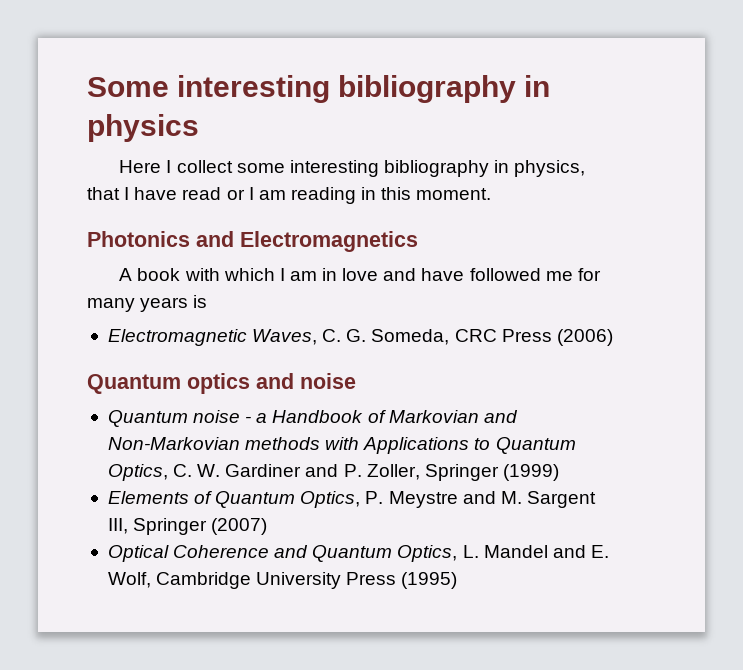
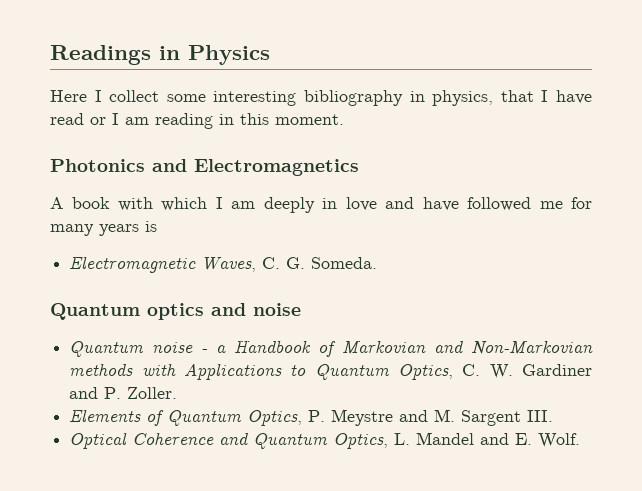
[87,75,551,103] [87,114,199,142] Some interesting bibliography in physics -> [50,45,270,65] Readings in Physics
(317, 276) none -> [263,197,315,213] deeply
[371,329,613,346] Someda, CRC Press (2006) -> [311,257,378,269] Someda.
[366,464,559,481] Zoller, Springer (1999) -> [127,387,178,399] Zoller.
[107,518,268,535] III, Springer (2007) -> [527,410,554,422] III.
[107,572,458,589] Wolf, Cambridge University Press (1995) -> [538,433,581,448] Wolf.

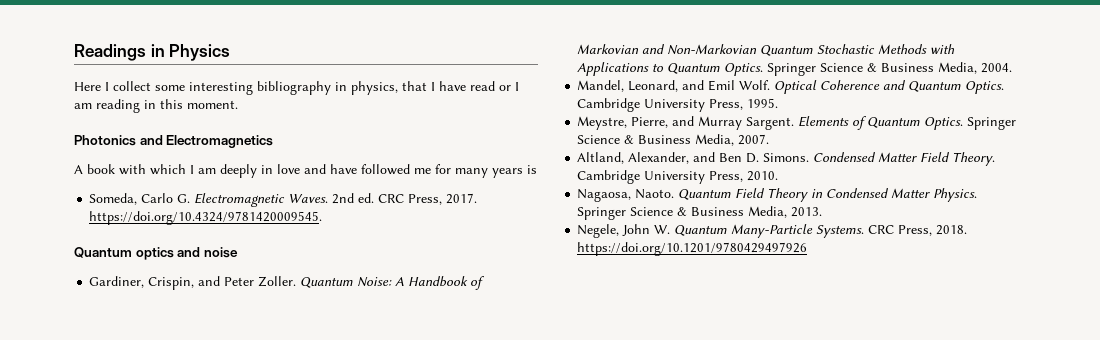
[69,256,378,273] [50,303,301,320] [69,341,227,357] Electromagnetic Waves, C. G. Someda. // Quantum optics and noise // Quantum noise - a -> [89,193,478,207] [89,211,323,225] [74,247,238,260] [89,276,405,290] Someda, Carlo G. Electromagnetic Waves. 2nd ed. CRC Press, 2017. https://doi.org/10.4324/9781420009545. // Quantum optics and noise // Gardiner, Crispin, and Peter Zoller. Quantum Noise: A
[69,363,134,376] methods -> [760,44,928,56] Quantum Stochastic Methods
[397,364,592,380] [69,387,178,399] [69,409,554,426] [69,432,581,449] Optics, C. W. Gardiner and P. Zoller. // Elements of Quantum Optics, P. Meystre and M. Sargent III. // Optical Coherence and Quantum Optics, L. Mandel and E. Wolf. -> [724,62,1013,76] [577,80,1005,94] [577,98,779,112] [577,116,1017,130] [577,134,770,146] [577,152,996,166] [577,170,779,184] [577,188,978,202] [577,206,823,220] [577,224,968,238] [577,242,808,256] Optics. Springer Science & Business Media, 2004. // Mandel, Leonard, and Emil Wolf. Optical Coherence and Quantum Optics. Cambridge University Press, 1995. // Meystre, Pierre, and Murray Sargent. Elements of Quantum Optics. Springer Science & Business Media, 2007. // Altland, Alexander, and Ben D. Simons. Condensed Matter Field Theory. Cambridge University Press, 2010. // Nagaosa, Naoto. Quantum Field Theory in Condensed Matter Physics. Springer Science & Business Media, 2013. // Negele, John W. Quantum Many-Particle Systems. CRC Press, 2018. https://doi.org/10.1201/9780429497926

